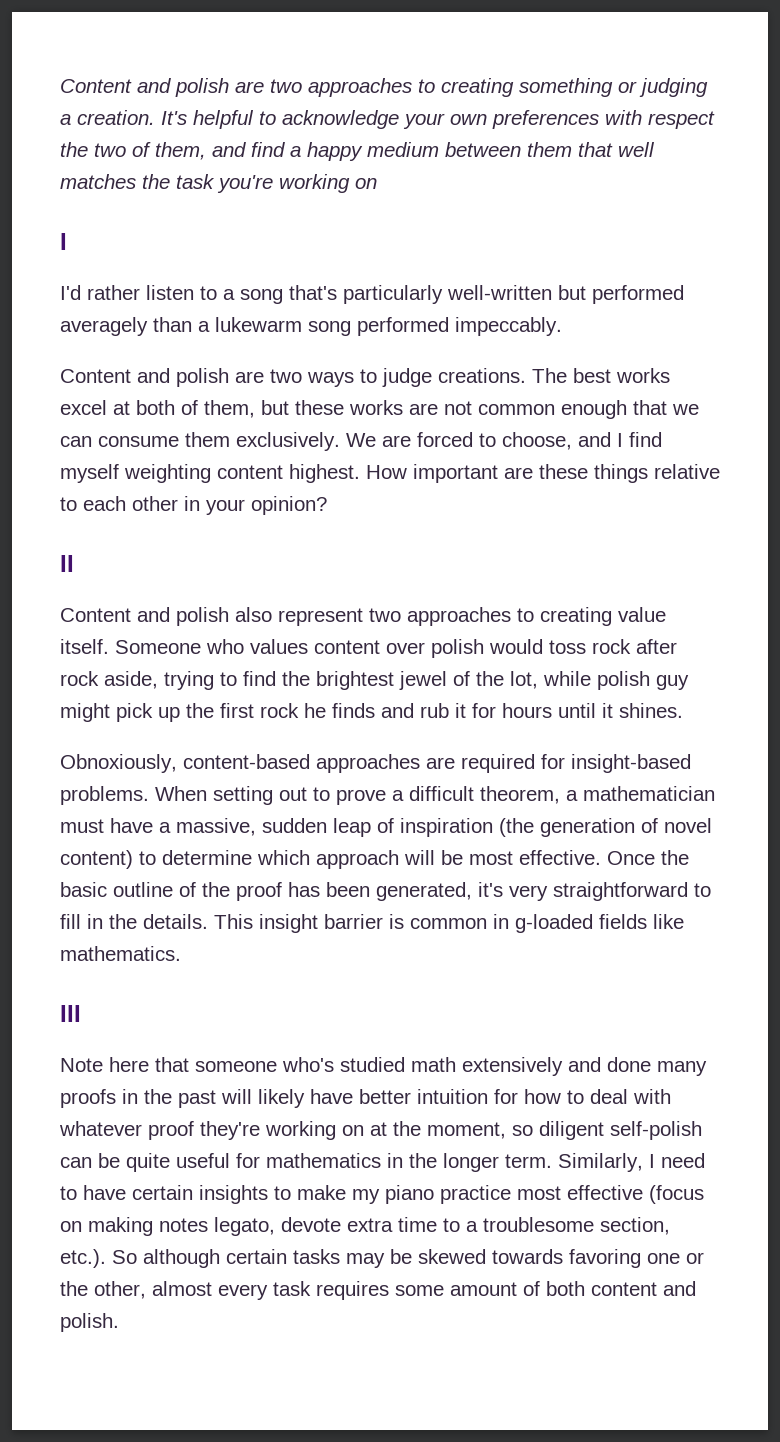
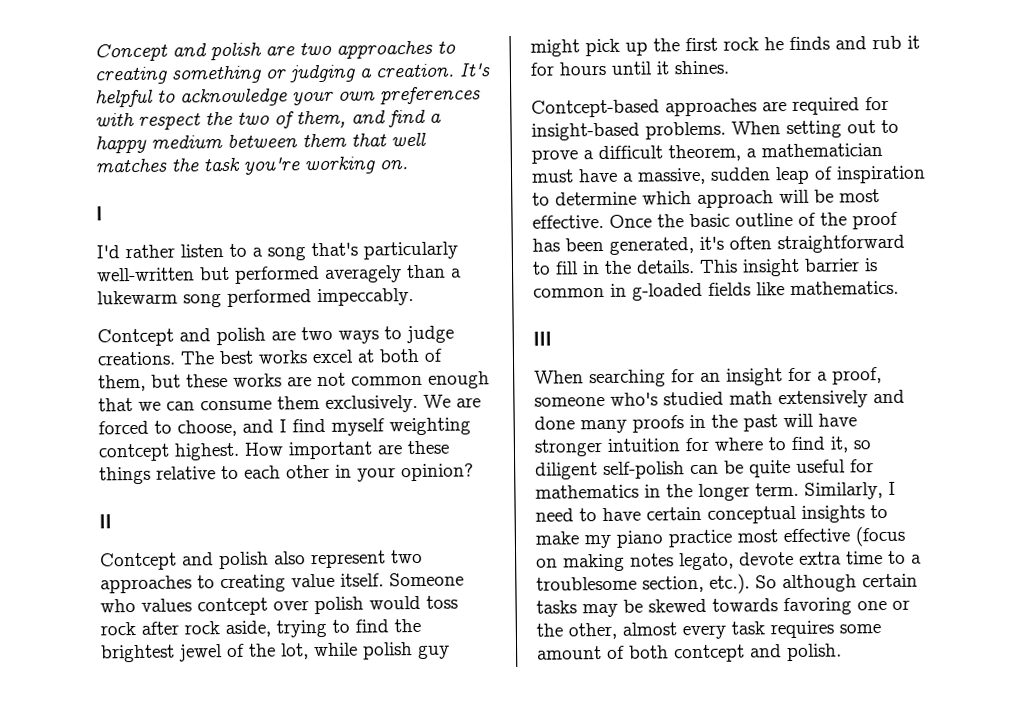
[60,79,132,93] Content -> [94,43,168,62] Concept
[355,178,377,189] on -> [379,160,408,170] on.
[60,369,131,383] Content -> [97,328,174,347] Contcept
[217,465,283,479] content -> [98,443,170,462] contcept
[60,608,131,622] Content -> [100,552,177,571] Contcept
[314,640,380,654] content -> [197,597,268,616] contcept
[60,754,310,773] Obnoxiously, content-based -> [531,99,660,118] Contcept-based
[499,818,712,837] [60,850,133,869] (the generation of novel content) -> (926, 174) none
[509,885,548,901] very -> [729,236,772,250] often
[60,1057,189,1072] Note here that -> [534,367,882,388] When searching for an insight for a proof,
[258,1089,671,1108] [59,1121,506,1140] likely have better intuition for how to deal with whatever proof they're working on at the moment, -> [818,413,857,427] [534,436,848,457] have stronger intuition for where to find it,
(193, 1192) none -> [707,505,797,524] conceptual
[591,1282,657,1296] content -> [674,644,745,663] contcept

